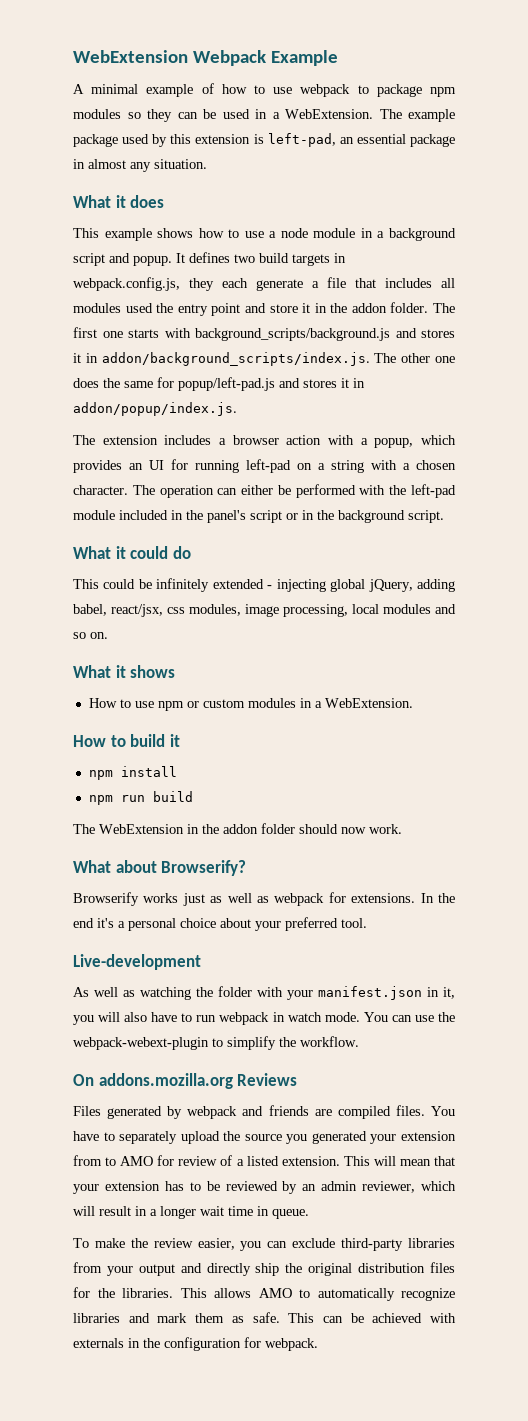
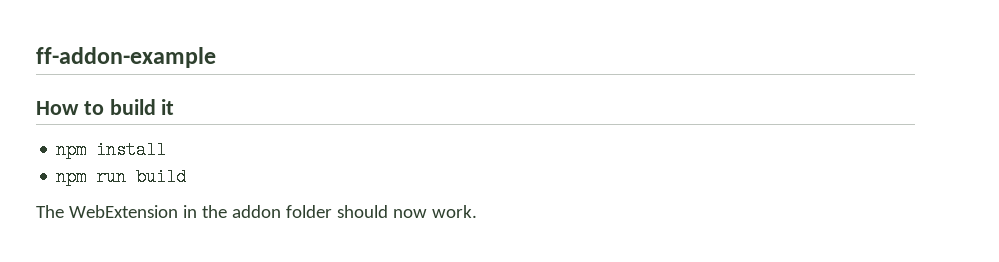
[73,50,338,66] [73,83,456,97] [73,109,455,122] [73,133,455,147] [73,159,207,172] [73,195,165,208] [73,228,456,241] [73,252,346,266] [73,277,455,291] [73,302,455,316] [73,327,455,341] [73,352,456,366] [73,377,365,391] [73,402,237,416] [73,435,456,448] [73,459,456,473] [73,484,456,498] [73,510,444,523] [73,546,191,559] [73,578,456,592] [73,604,456,617] [73,632,108,639] [73,665,176,678] [88,698,413,711] WebExtension Webpack Example // A minimal example of how to use webpack to package npm modules so they can be used in a WebExtension. The example package used by this extension is left-pad, an essential package in almost any situation. // What it does // This example shows how to use a node module in a background script and popup. It defines two build targets in webpack.config.js, they each generate a file that includes all modules used the entry point and store it in the addon folder. The first one starts with background_scripts/background.js and stores it in addon/background_scripts/index.js. The other one does the same for popup/left-pad.js and stores it in addon/popup/index.js. // The extension includes a browser action with a popup, which provides an UI for running left-pad on a string with a chosen character. The operation can either be performed with the left-pad module included in the panel's script or in the background script. // What it could do // This could be infinitely extended - injecting global jQuery, adding babel, react/jsx, css modules, image processing, local modules and so on. // What it shows // How to use npm or custom modules in a WebExtension. -> [36,47,216,68] ff-addon-example
[73,860,247,876] [73,892,455,906] [73,917,367,931] [73,954,201,970] [73,986,455,1000] [73,1012,456,1025] [73,1036,359,1050] [73,1073,298,1089] [73,1105,455,1119] [73,1131,456,1144] [73,1155,455,1166] [73,1181,456,1194] [73,1206,309,1219] [73,1238,455,1251] [73,1262,455,1276] [73,1287,455,1301] [73,1312,456,1323] [73,1337,318,1351] // What about Browserify? // Browserify works just as well as webpack for extensions. In the end it's a personal choice about your preferred tool. // Live-development // As well as watching the folder with your manifest.json in it, you will also have to run webpack in watch mode. You can use the webpack-webext-plugin to simplify the workflow. // On addons.mozilla.org Reviews // Files generated by webpack and friends are compiled files. You have to separately upload the source you generated your extension from to AMO for review of a listed extension. This will mean that your extension has to be reviewed by an admin reviewer, which will result in a longer wait time in queue. // To make the review easier, you can exclude third-party libraries from your output and directly ship the original distribution files for the libraries. This allows AMO to automatically recognize libraries and mark them as safe. This can be achieved with externals in the configuration for webpack. -> (477, 211) none

